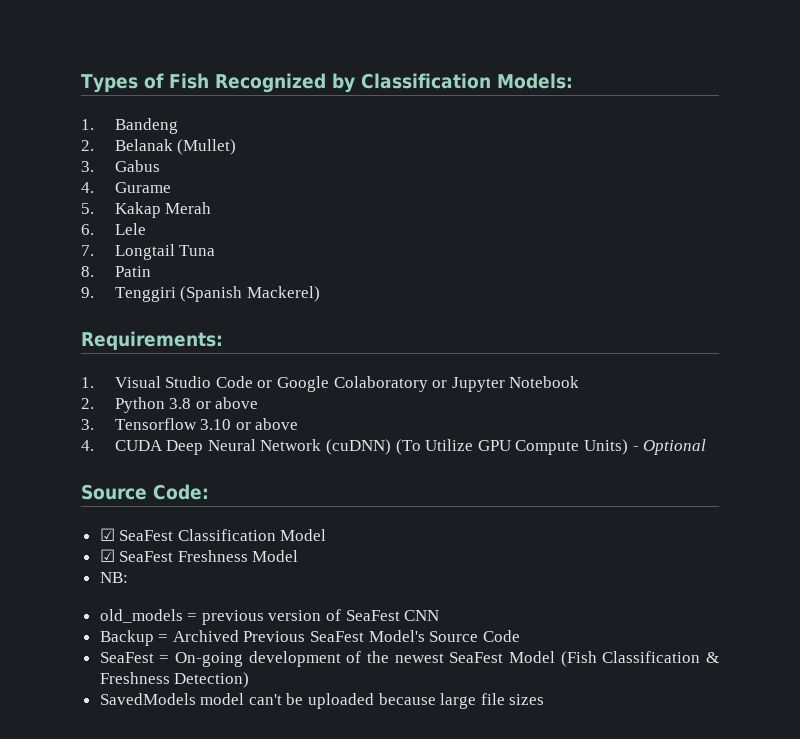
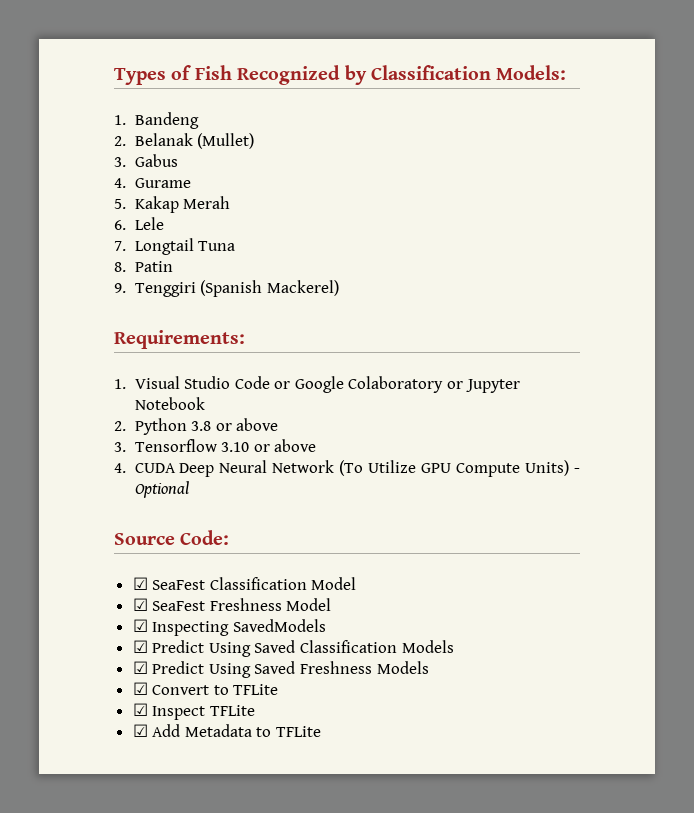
[326,439,392,455] (cuDNN) -> (335, 466) none
[99,572,128,583] [99,609,440,625] [99,630,520,646] [99,651,719,667] [99,672,250,688] [99,693,545,709] NB: // old_models = previous version of SeaFest CNN // Backup = Archived Previous SeaFest Model's Source Code // SeaFest = On-going development of the newest SeaFest Model (Fish Classification & Freshness Detection) // SavedModels model can't be uploaded because large file sizes -> [132,619,326,636] [132,640,454,657] [132,661,429,678] [132,682,279,695] [132,703,255,720] [132,724,322,737] ☑ Inspecting SavedModels // ☑ Predict Using Saved Classification Models // ☑ Predict Using Saved Freshness Models // ☑ Convert to TFLite // ☑ Inspect TFLite // ☑ Add Metadata to TFLite

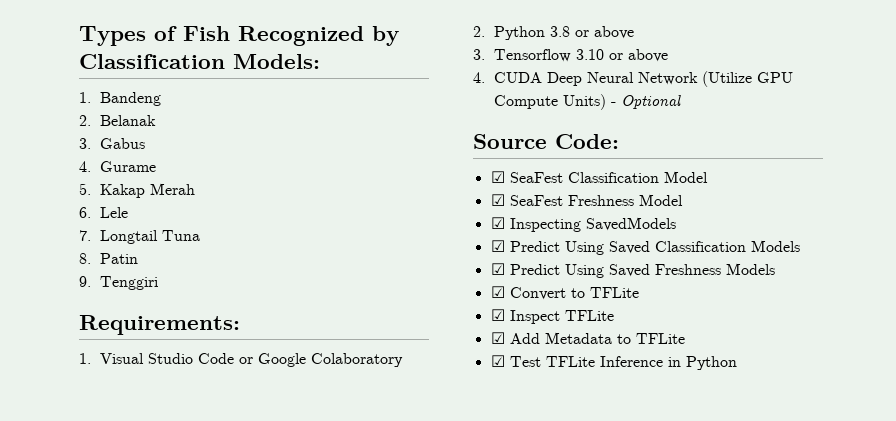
[197,133,255,149] (Mullet) -> (157, 120) none
[200,280,339,297] (Spanish Mackerel) -> (159, 283) none
[447,379,520,393] [134,397,205,410] or Jupyter Notebook -> (404, 360) none
[339,460,417,476] (To Utilize -> [702,71,753,87] (Utilize
(322, 731) none -> [490,355,737,370] // ☑ Test TFLite Inference in Python

